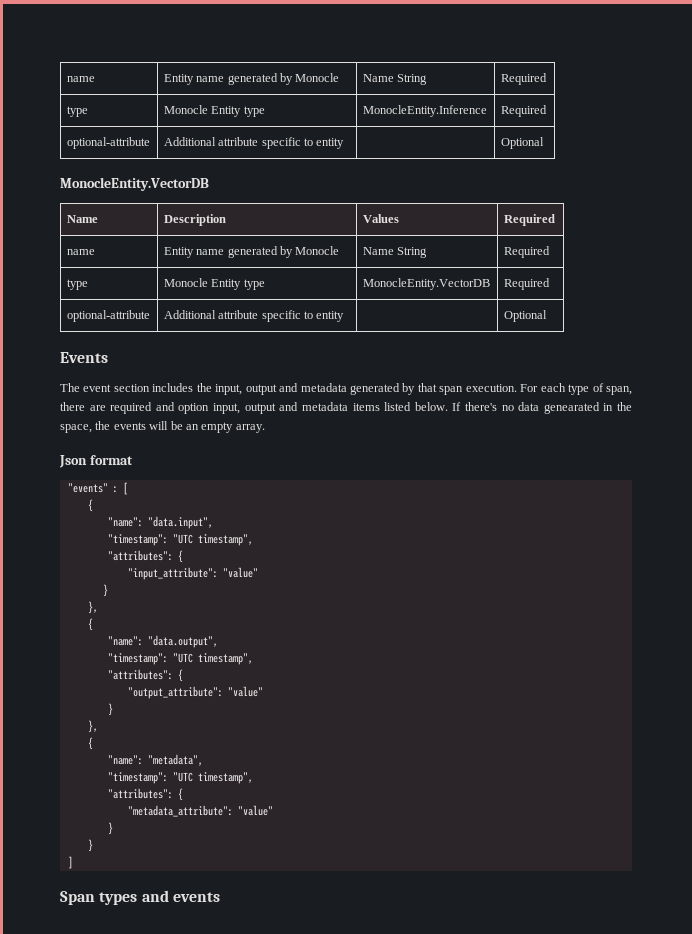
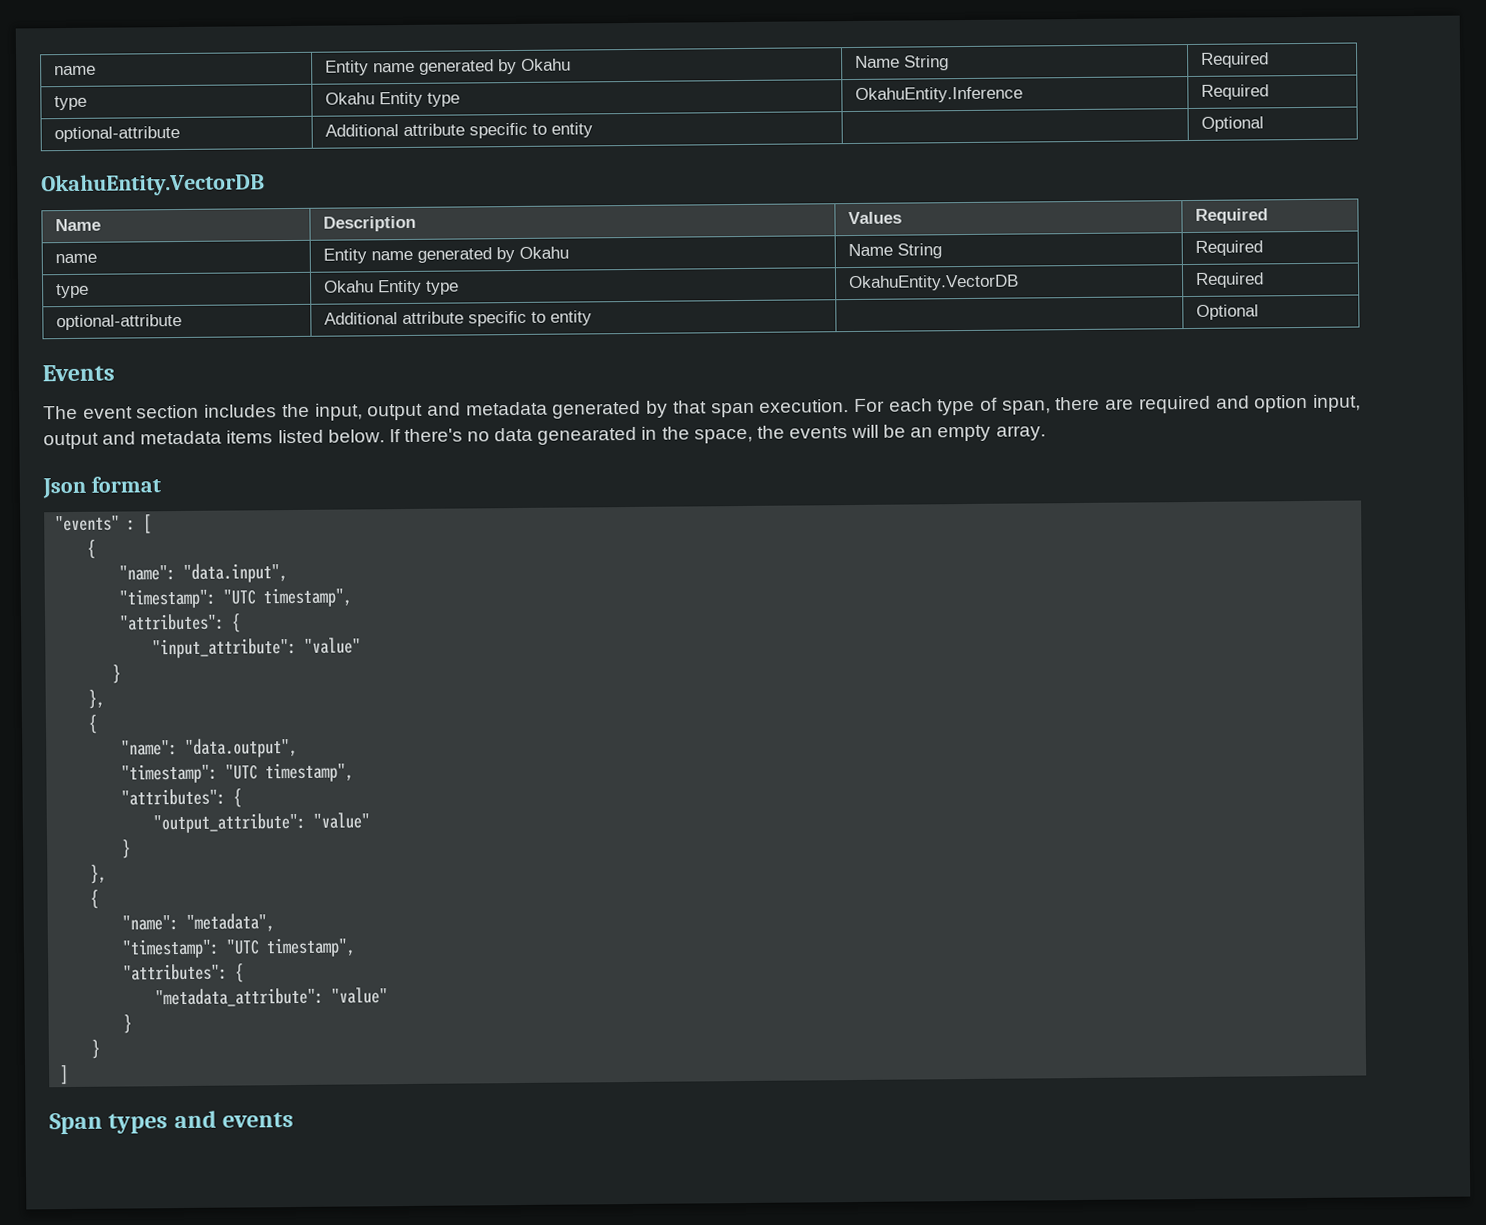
[66,76,95,82] [163,73,340,85] [362,74,428,85] [500,73,547,85] [66,106,88,117] [163,105,265,117] [362,105,487,117] [500,105,547,117] [66,137,150,149] [163,137,345,149] [500,137,544,149] [60,177,209,191] name | Entity name generated by Monocle | Name String | Required // type | Monocle Entity type | MonocleEntity.Inference | Required // optional-attribute | Additional attribute specific to entity | | Optional // MonocleEntity.VectorDB -> [53,65,96,76] [324,58,571,76] [854,55,949,71] [1200,52,1269,68] [53,95,87,111] [324,91,460,108] [854,86,1023,103] [1200,84,1269,100] [53,125,180,143] [324,122,593,139] [1200,116,1264,132] [41,173,265,197] name | Entity name generated by Okahu | Name String | Required // type | Okahu Entity type | OkahuEntity.Inference | Required // optional-attribute | Additional attribute specific to entity | | Optional // OkahuEntity.VectorDB
[295,246,340,255] [362,247,428,258] [503,246,550,258] [66,279,88,290] [163,278,265,290] [362,278,490,290] Monocle | Name String | Required // type | Monocle Entity type | MonocleEntity.VectorDB -> [518,246,569,259] [847,243,942,259] [1194,240,1263,256] [55,283,89,299] [323,279,459,296] [848,274,1019,292] Okahu | Name String | Required // type | Okahu Entity type | OkahuEntity.VectorDB

